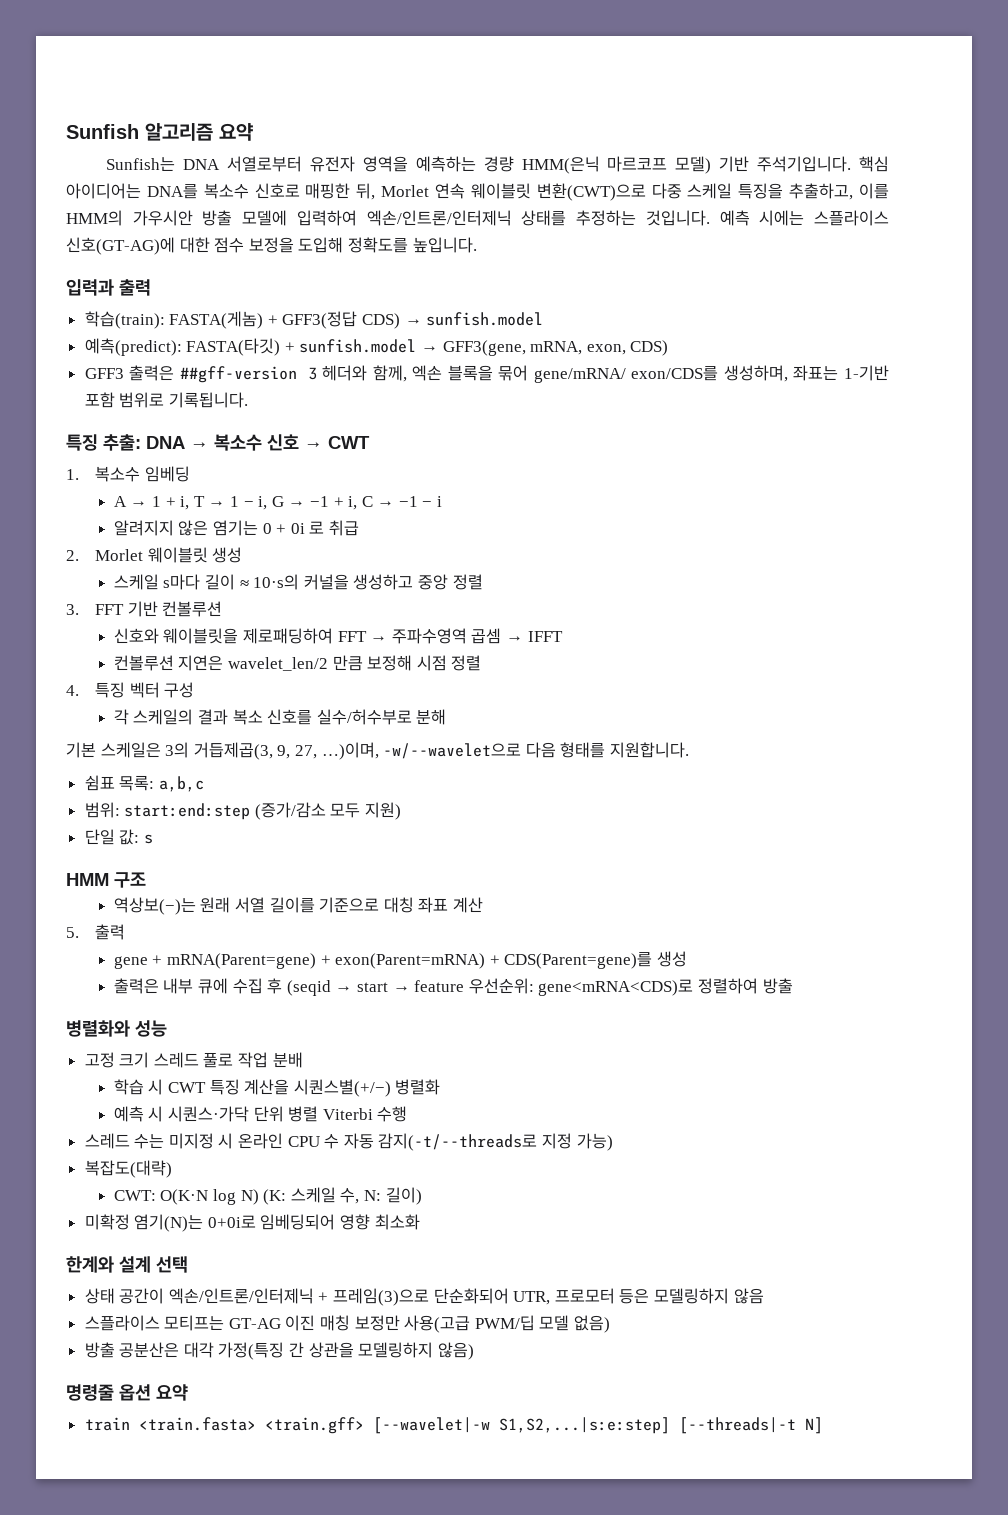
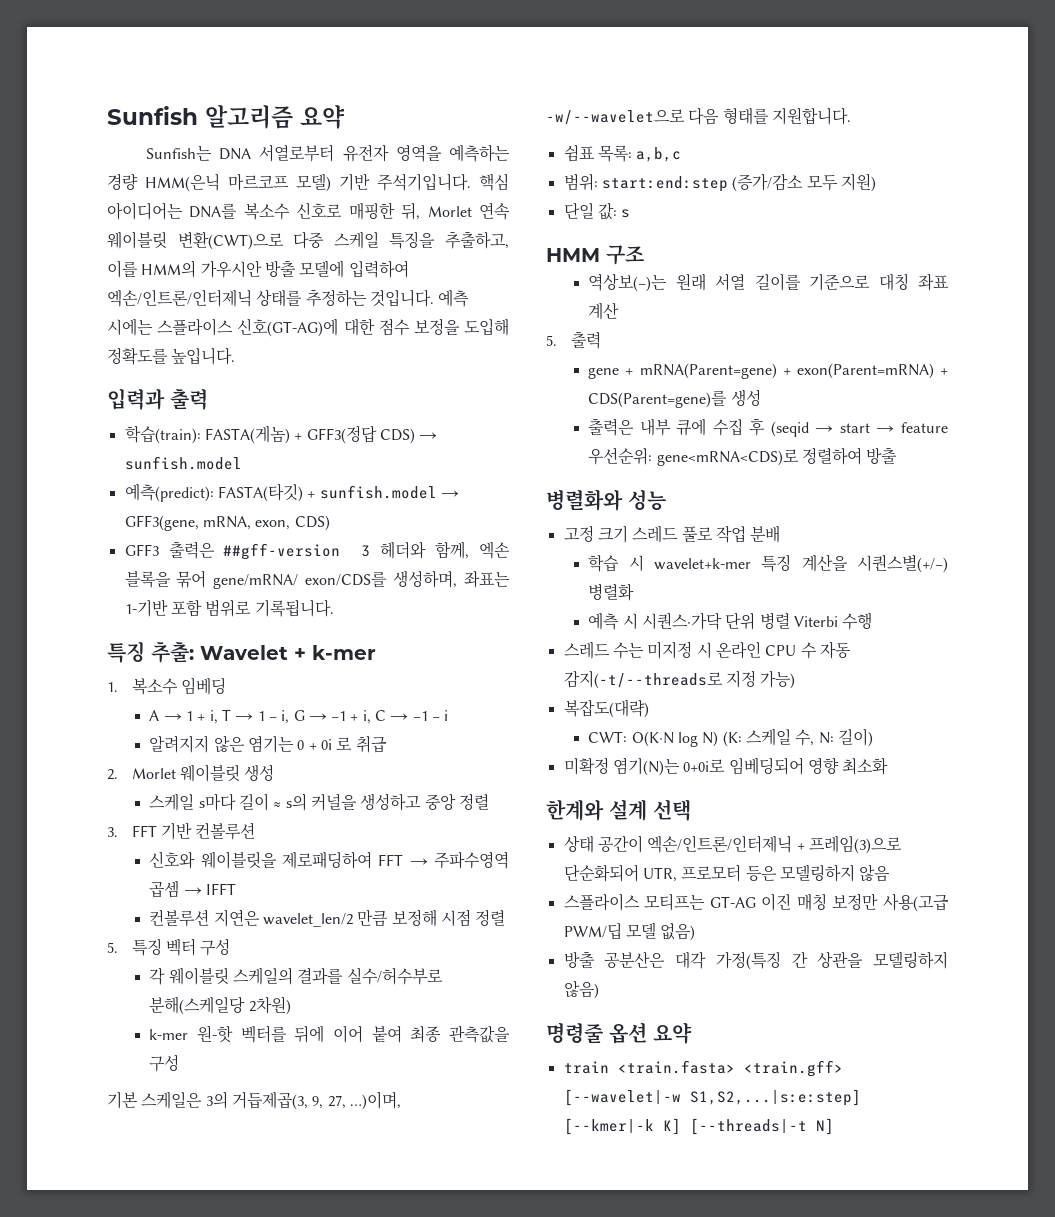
[146,434,370,451] DNA → 복소수 신호 → CWT -> [200,645,376,660] Wavelet + k-mer
[253,574,300,590] 10·s의 -> [285,793,307,811] s의
[66,685,79,696] 4. -> [107,942,118,953] 5.
[133,709,447,725] 스케일의 결과 복소 신호를 실수/허수부로 분해 -> [168,967,443,985] [149,996,291,1015] [149,1025,511,1043] [149,1054,180,1072] 웨이블릿 스케일의 결과를 실수/허수부로 분해(스케일당 2차원) // k-mer 원-핫 벡터를 뒤에 이어 붙여 최종 관측값을 구성
[168,1082,207,1093] CWT -> [653,558,751,570] wavelet+k-mer
(670, 1425) none -> [563,1118,681,1135] [--kmer|-k K]

